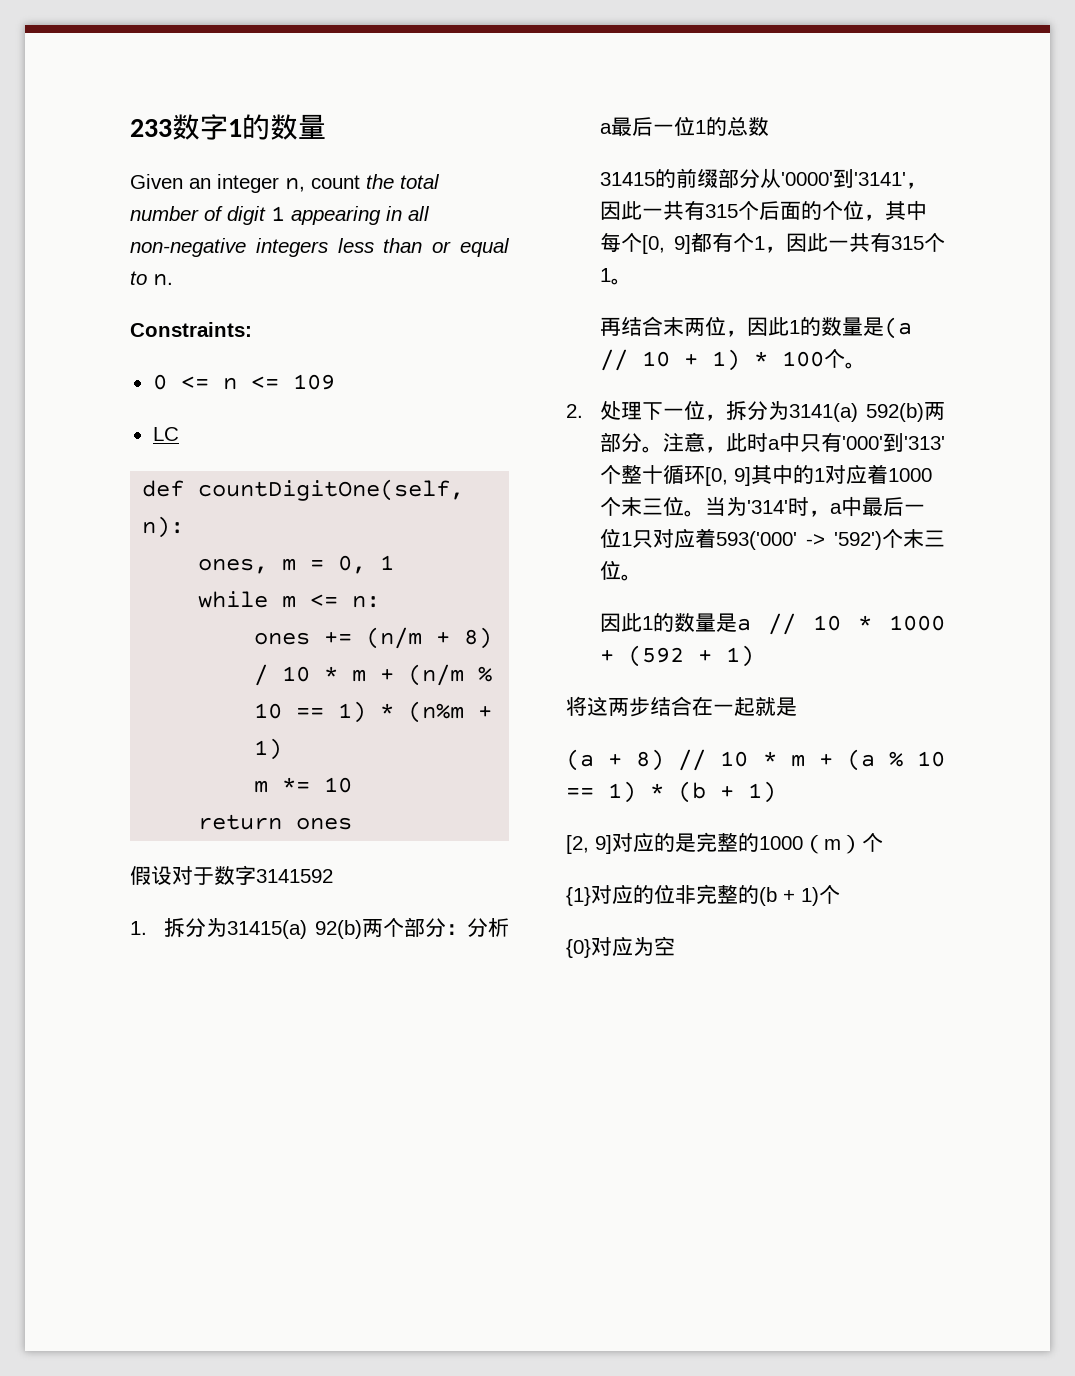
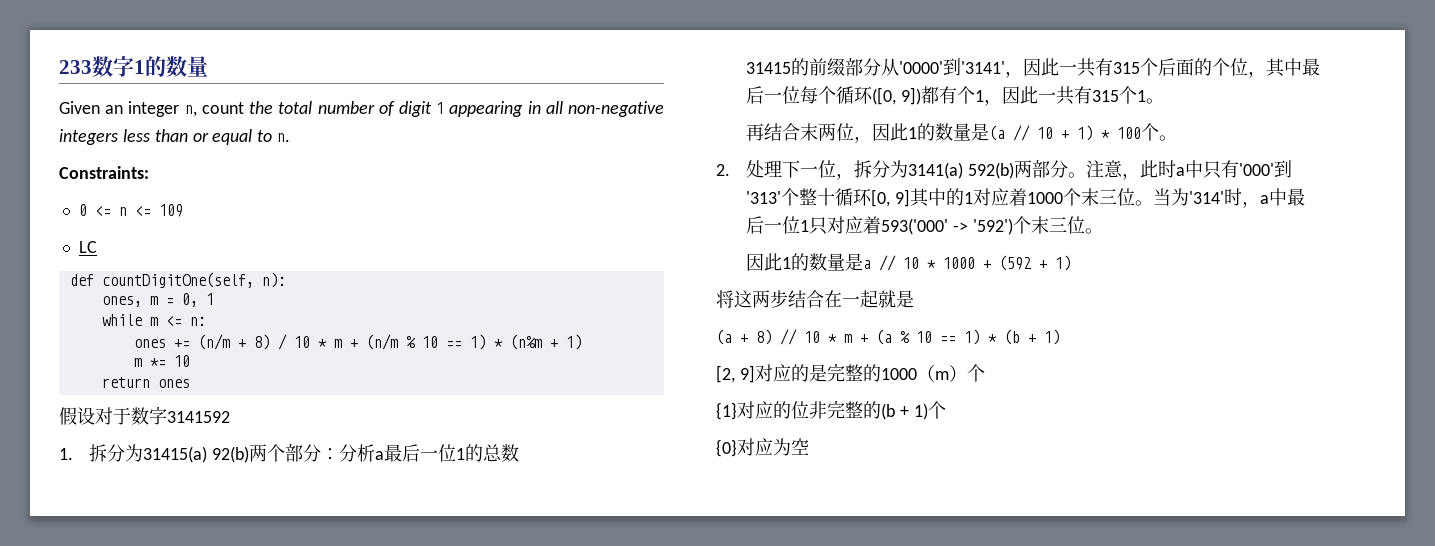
[599,232,691,254] 每个[0, 9] -> [1302,58,1321,76] [746,86,922,105] 最后一位每个循环([0, 9])

